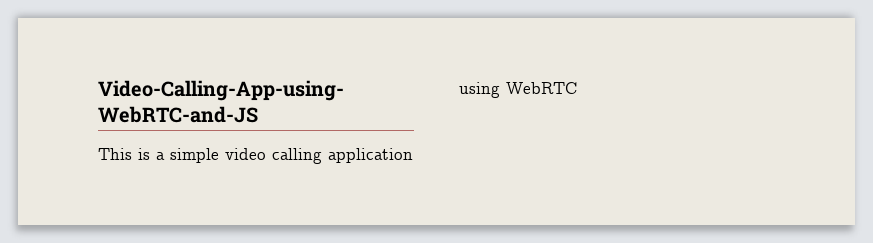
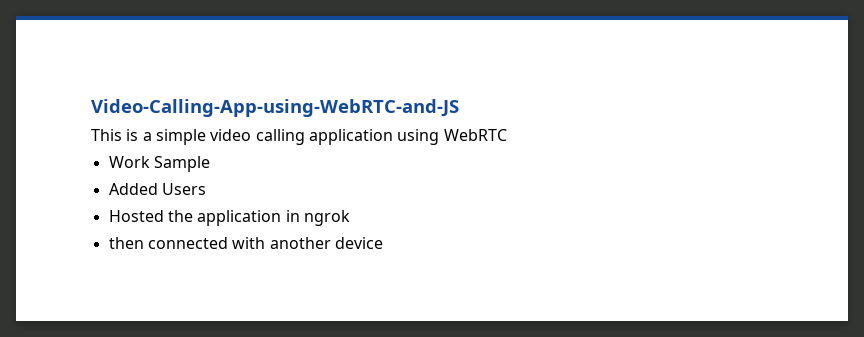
(577, 88) none -> [108,156,210,172] [108,183,206,195] [108,210,350,226] [108,237,383,249] // Work Sample // Added Users // Hosted the application in ngrok // then connected with another device

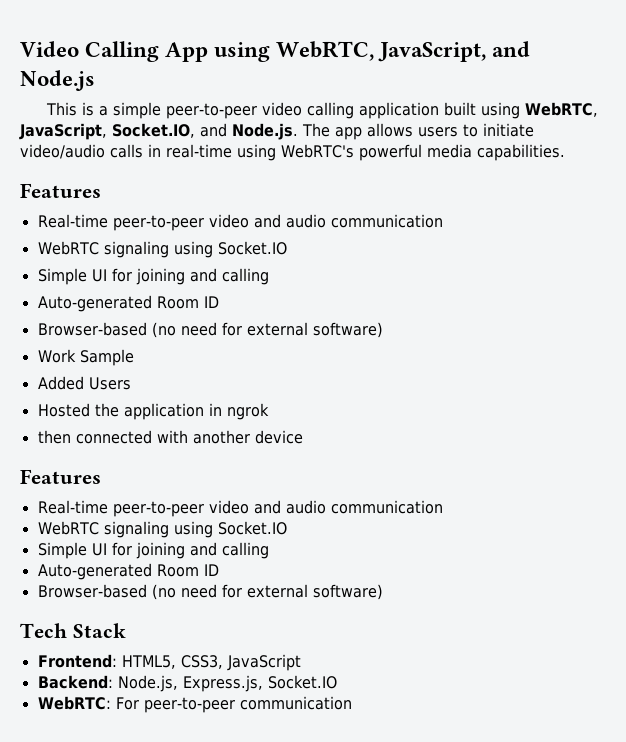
[91,99,459,117] Video-Calling-App-using-WebRTC-and-JS -> [20,41,531,62] [20,70,95,91] Video Calling App using WebRTC, JavaScript, and Node.js
(206, 137) none -> [165,103,257,119] peer-to-peer
[397,129,507,145] using WebRTC -> [443,102,598,119] [19,123,534,140] [20,144,565,161] [20,183,101,198] [37,214,443,231] [37,241,287,258] [37,268,269,285] [37,295,219,312] [37,322,383,338] built using WebRTC, JavaScript, Socket.IO, and Node.js. The app allows users to initiate video/audio calls in real-time using WebRTC's powerful media capabilities. // Features // Real-time peer-to-peer video and audio communication // WebRTC signaling using Socket.IO // Simple UI for joining and calling // Auto-generated Room ID // Browser-based (no need for external software)
(383, 243) none -> [20,469,101,484] [37,500,443,517] [37,521,287,538] [37,542,269,559] [37,563,219,580] [37,584,383,600] [20,623,126,638] [37,654,301,671] [37,675,337,692] [37,696,352,713] // Features // Real-time peer-to-peer video and audio communication // WebRTC signaling using Socket.IO // Simple UI for joining and calling // Auto-generated Room ID // Browser-based (no need for external software) // Tech Stack // Frontend: HTML5, CSS3, JavaScript // Backend: Node.js, Express.js, Socket.IO // WebRTC: For peer-to-peer communication

